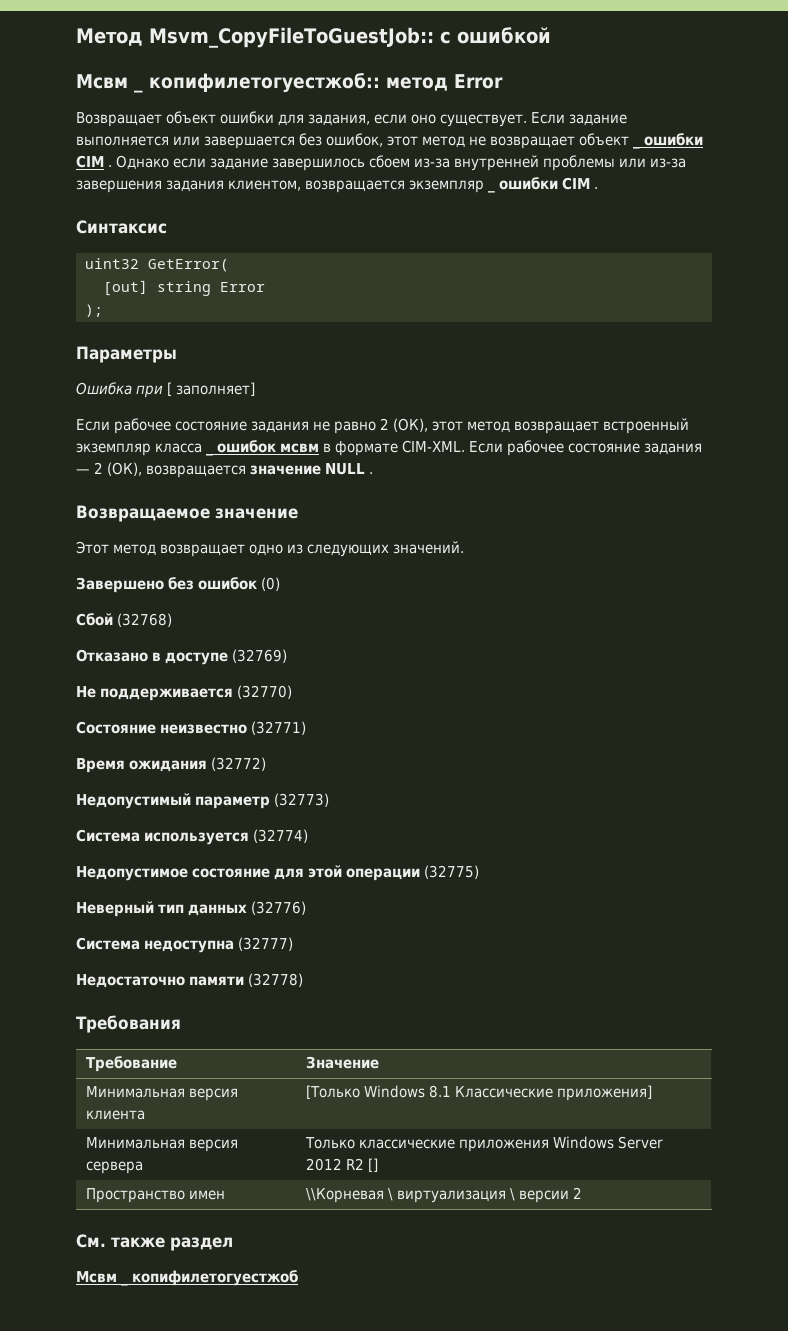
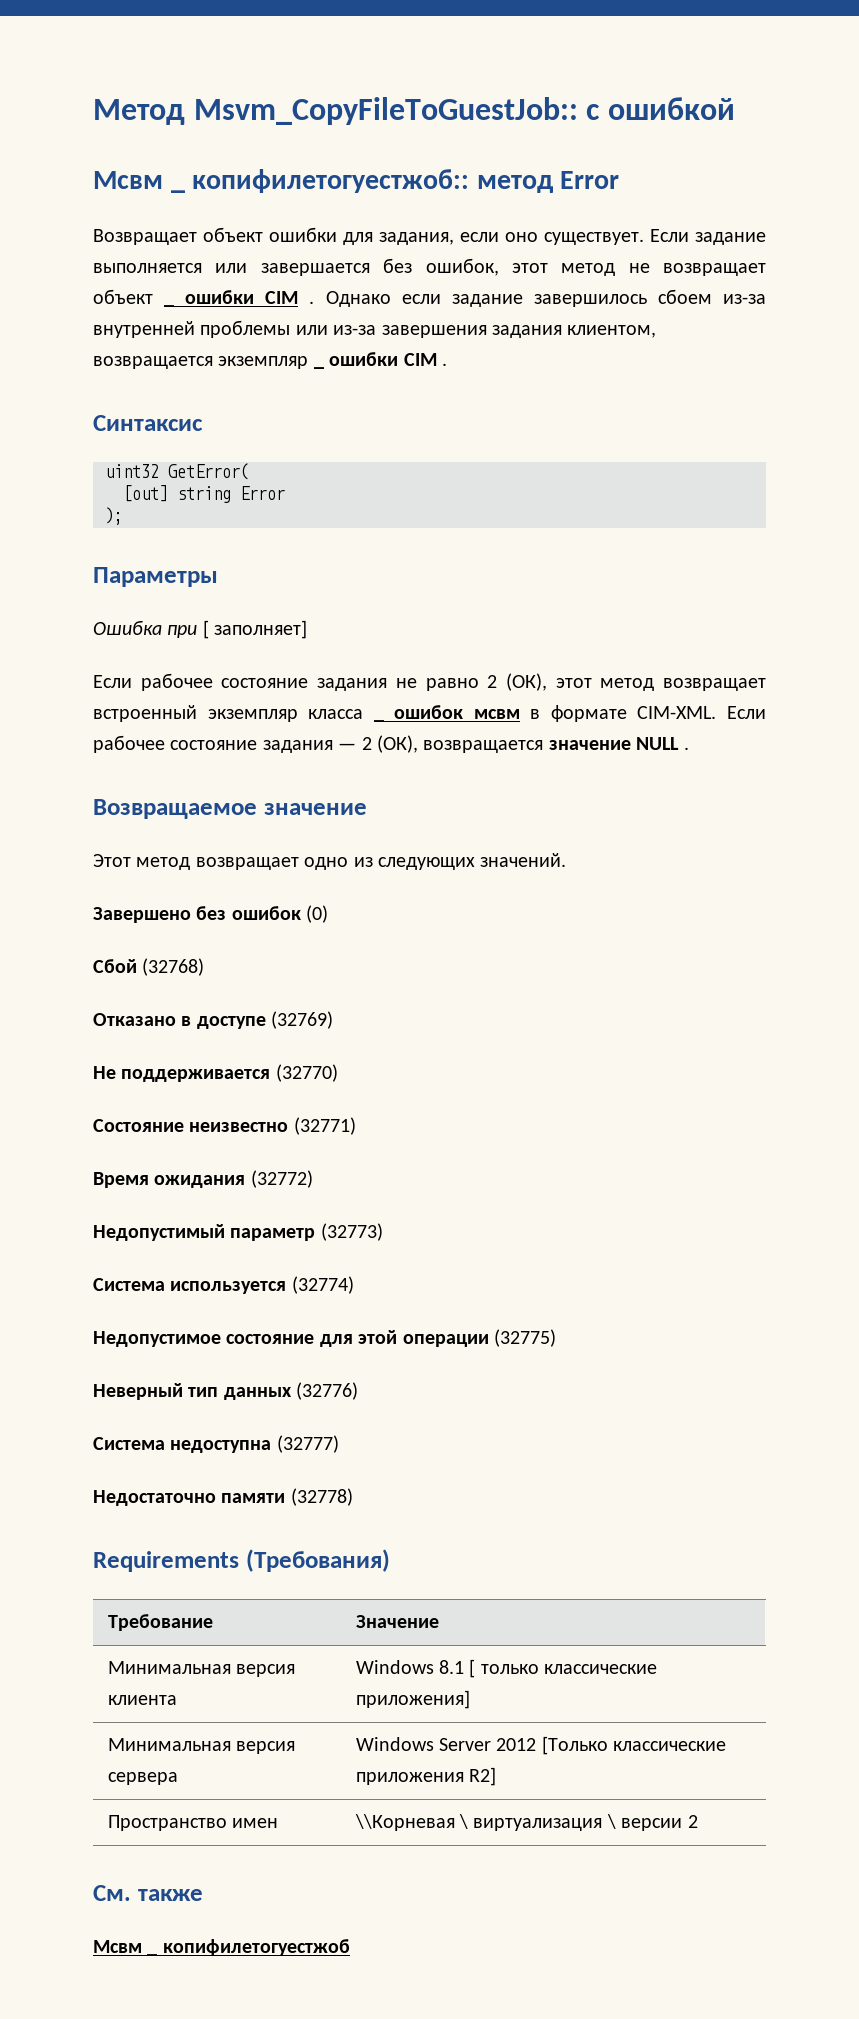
[76,1015,181,1033] Требования -> [93,1549,390,1572] Requirements (Требования)
[305,1085,360,1099] [Только -> (177, 1700) none
[454,1086,553,1098] Классические -> [469,1659,658,1678] [ только классические
[304,1136,663,1152] [305,1158,378,1172] Только классические приложения Windows Server 2012 R2 [] -> [355,1736,727,1755] [355,1767,497,1786] Windows Server 2012 [Только классические приложения R2]
[170,1237,233,1251] раздел -> (203, 1895) none

